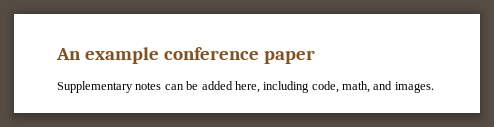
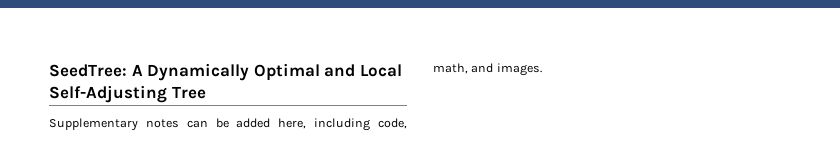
[56,47,316,64] An example conference paper -> [49,63,402,81] [49,85,206,103] SeedTree: A Dynamically Optimal and Local Self-Adjusting Tree

